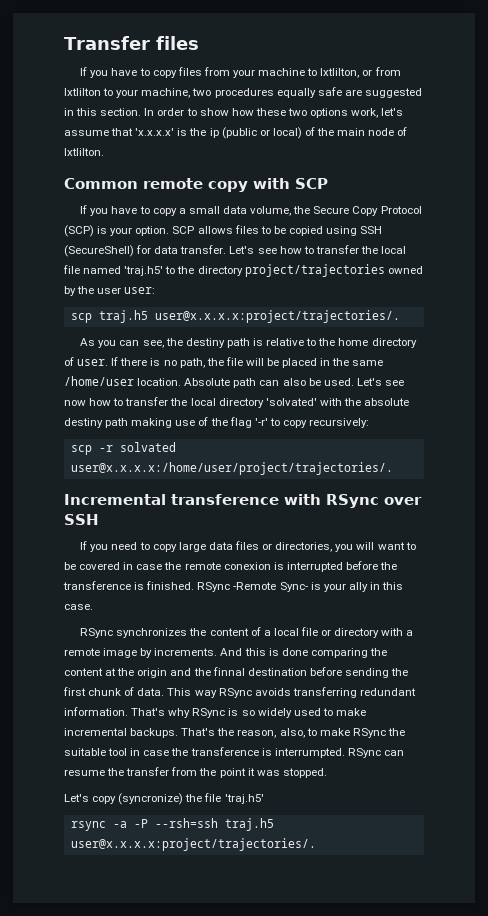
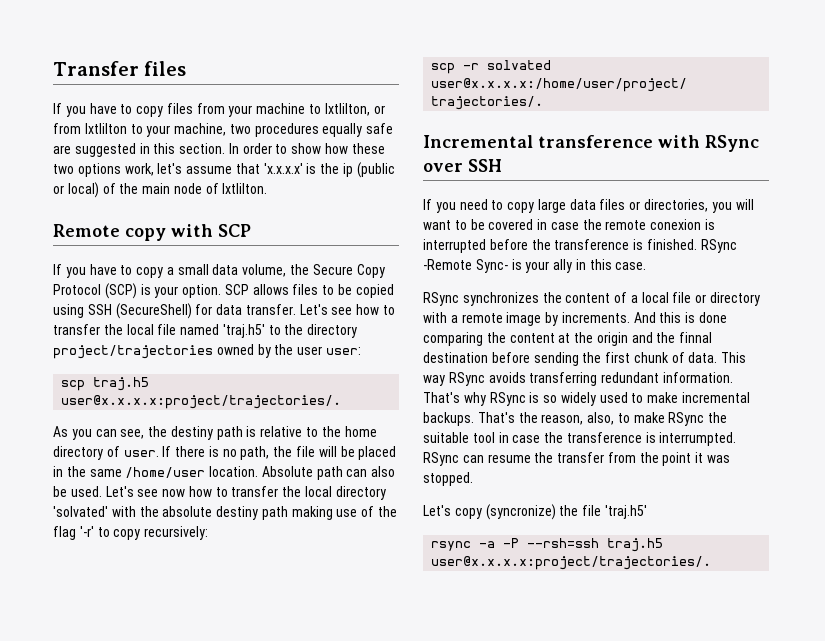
[64,178,203,189] Common remote -> [53,224,120,237] Remote

